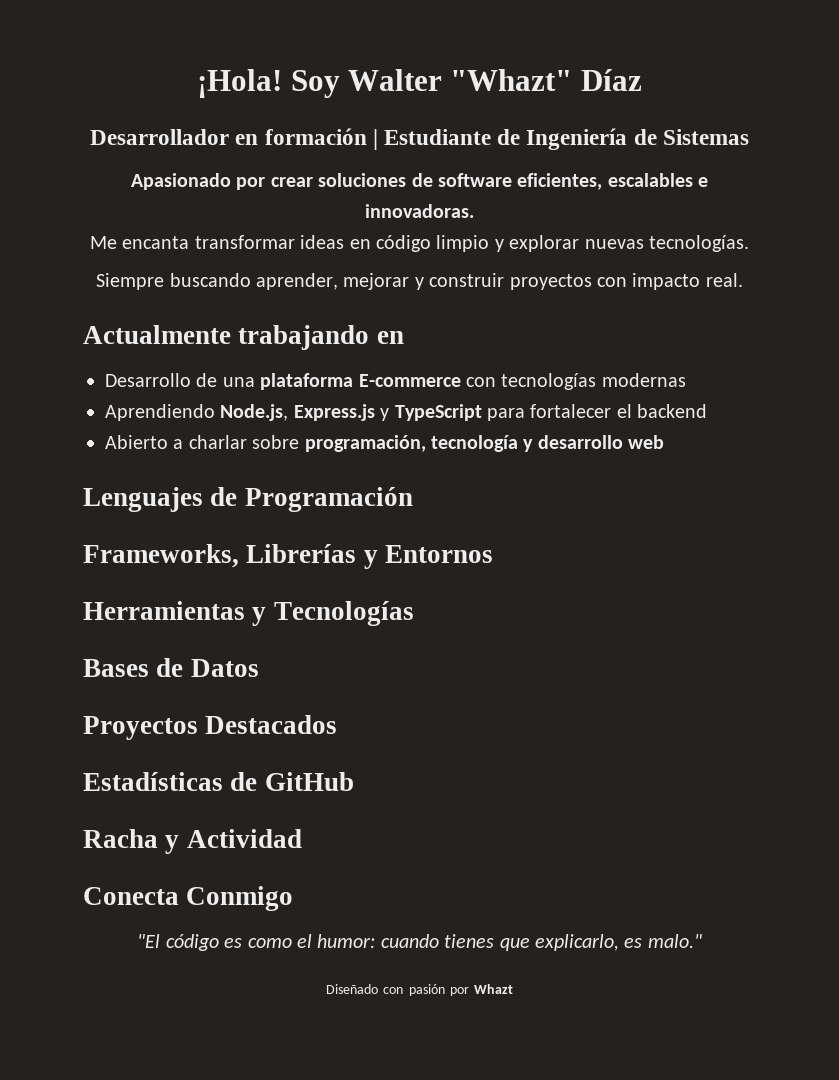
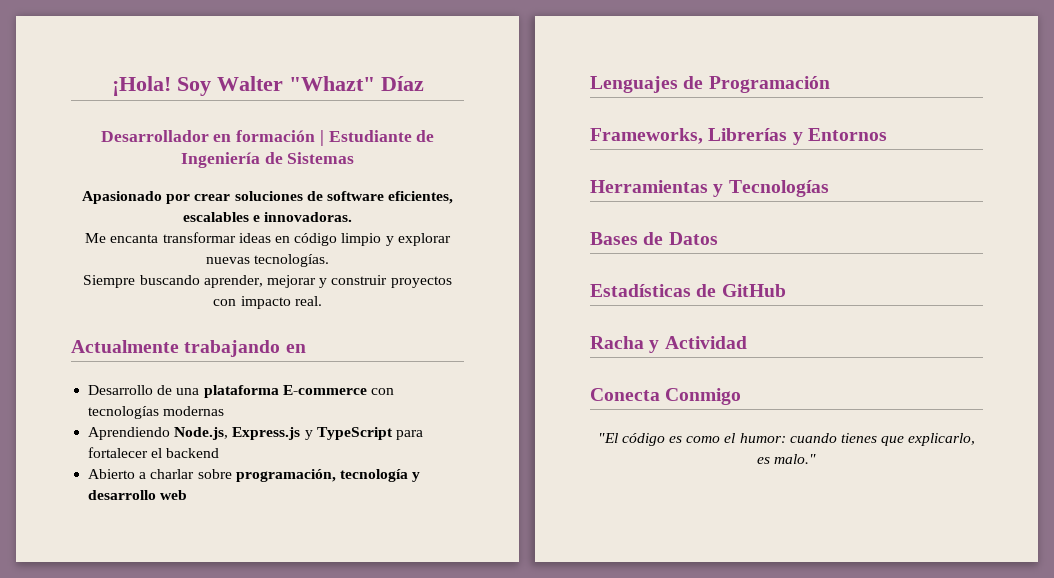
[83,715,338,740] // Proyectos Destacados -> (718, 238) none
[325,984,514,996] // Diseñado con pasión por Whazt -> (817, 459) none

